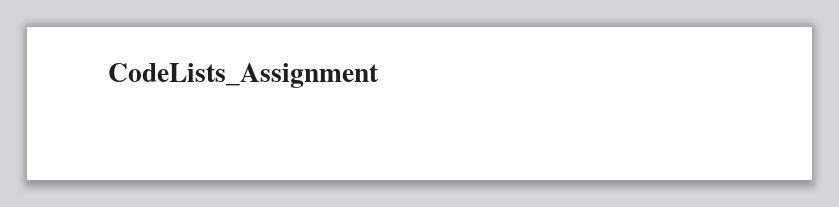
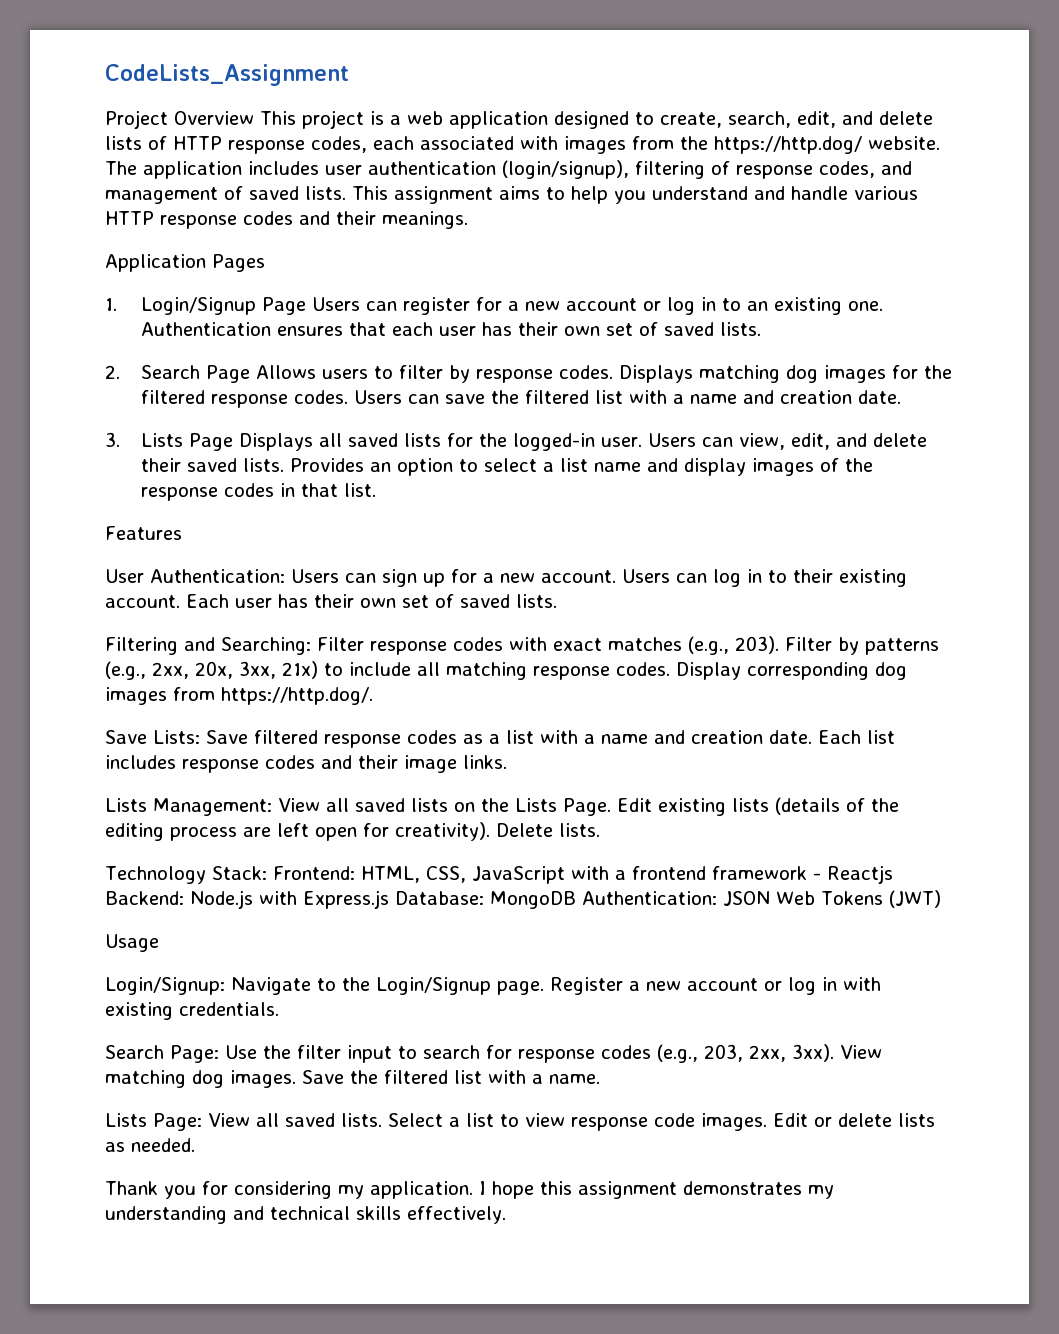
(379, 75) none -> [105,110,933,129] [105,136,940,154] [105,160,912,179] [105,186,918,204] [105,211,468,229] [105,254,265,272] [105,297,884,315] [141,322,762,336] [105,365,953,383] [141,390,902,408] [105,432,928,451] [141,458,874,476] [141,483,377,501] [105,526,182,540] [105,569,907,587] [105,594,557,608] [105,636,939,655] [105,661,907,680] [105,687,373,705] [105,730,895,748] [105,755,507,773] [105,797,899,816] [105,822,600,841] [105,865,893,884] [105,890,941,909] [105,934,159,952] [105,977,881,995] [105,1002,279,1020] [105,1044,882,1063] [105,1070,600,1088] [105,1113,935,1131] [105,1138,195,1152] [105,1181,834,1199] [105,1206,506,1224] // Project Overview This project is a web application designed to create, search, edit, and delete lists of HTTP response codes, each associated with images from the https://http.dog/ website. The application includes user authentication (login/signup), filtering of response codes, and management of saved lists. This assignment aims to help you understand and handle various HTTP response codes and their meanings. // Application Pages // 1. Login/Signup Page Users can register for a new account or log in to an existing one. Authentication ensures that each user has their own set of saved lists. // 2. Search Page Allows users to filter by response codes. Displays matching dog images for the filtered response codes. Users can save the filtered list with a name and creation date. // 3. Lists Page Displays all saved lists for the logged-in user. Users can view, edit, and delete their saved lists. Provides an option to select a list name and display images of the response codes in that list. // Features // User Authentication: Users can sign up for a new account. Users can log in to their existing account. Each user has their own set of saved lists. // Filtering and Searching: Filter response codes with exact matches (e.g., 203). Filter by patterns (e.g., 2xx, 20x, 3xx, 21x) to include all matching response codes. Display corresponding dog images from https://http.dog/. // Save Lists: Save filtered response codes as a list with a name and creation date. Each list includes response codes and their image links. // Lists Management: View all saved lists on the Lists Page. Edit existing lists (details of the editing process are left open for creativity). Delete lists. // Technology Stack: Frontend: HTML, CSS, JavaScript with a frontend framework - Reactjs Backend: Node.js with Express.js Database: MongoDB Authentication: JSON Web Tokens (JWT) // Usage // Login/Signup: Navigate to the Login/Signup page. Register a new account or log in with existing credentials. // Search Page: Use the filter input to search for response codes (e.g., 203, 2xx, 3xx). View matching dog images. Save the filtered list with a name. // Lists Page: View all saved lists. Select a list to view response code images. Edit or delete lists as needed. // Thank you for considering my application. I hope this assignment demonstrates my understanding and technical skills effectively.

